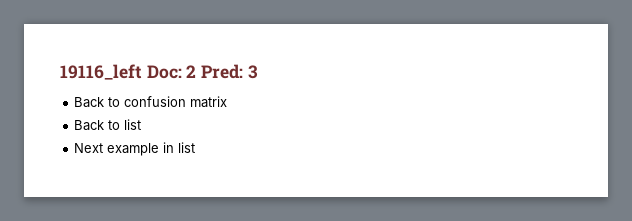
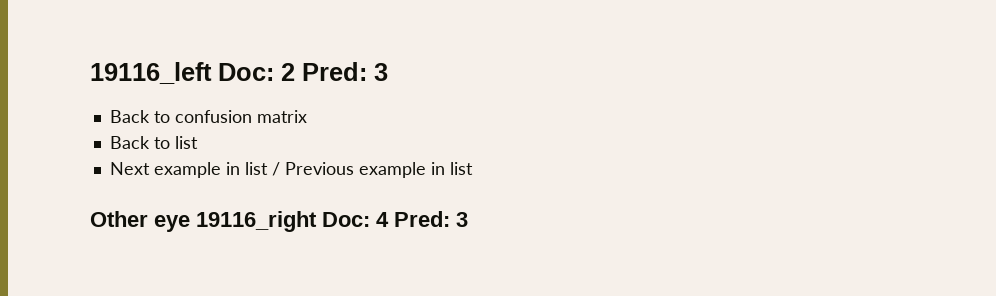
(196, 147) none -> [271,162,473,178] [90,211,468,232] / Previous example in list // Other eye 19116_right Doc: 4 Pred: 3

